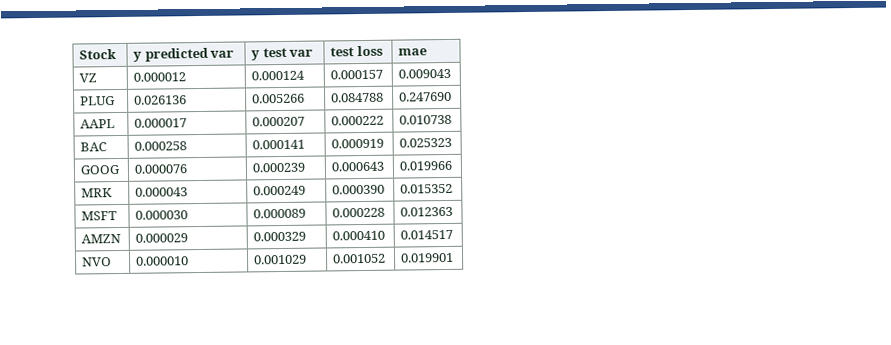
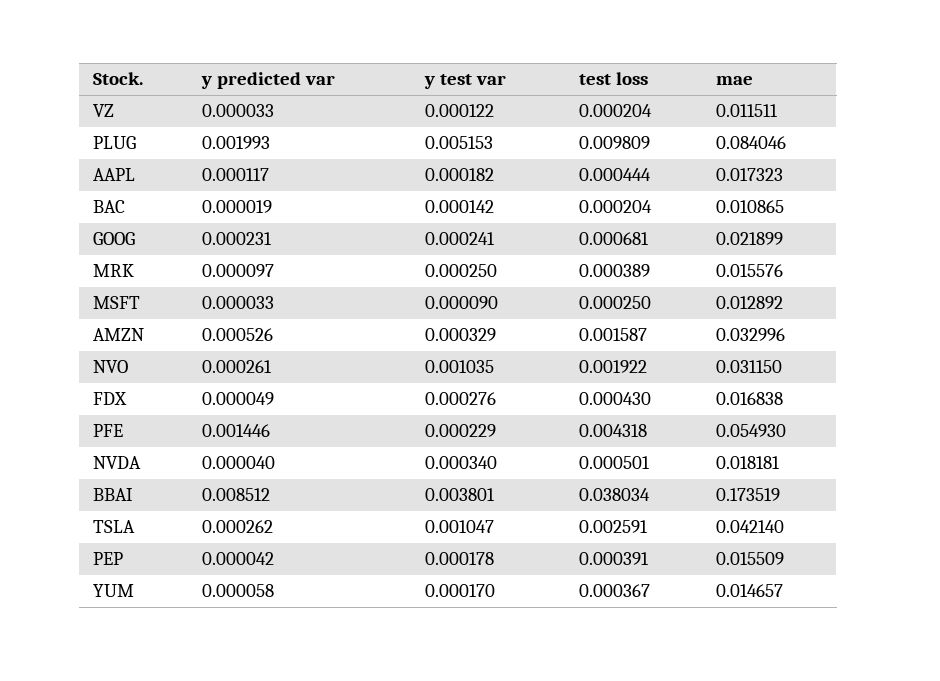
[79,48,118,60] Stock -> [93,72,144,85] Stock.
[133,72,187,82] [251,70,306,81] [330,69,384,80] [398,68,452,79] [80,96,117,106] [134,95,188,105] [252,93,306,104] [331,92,385,103] [399,91,453,102] [80,119,116,129] [134,118,188,128] [252,116,306,127] [331,115,385,126] [399,114,453,125] [80,142,108,152] [134,141,188,151] [252,139,306,150] [331,138,385,149] [399,137,453,148] [80,164,121,175] [134,164,188,174] [252,162,306,173] [331,161,385,172] [399,160,453,171] [81,188,114,198] [135,187,189,197] [253,185,307,196] [332,184,386,195] [400,183,454,194] [81,211,118,221] [135,210,189,220] [253,208,307,219] [332,207,386,218] [400,206,454,217] 0.000012 | 0.000124 | 0.000157 | 0.009043 // PLUG | 0.026136 | 0.005266 | 0.084788 | 0.247690 // AAPL | 0.000017 | 0.000207 | 0.000222 | 0.010738 // BAC | 0.000258 | 0.000141 | 0.000919 | 0.025323 // GOOG | 0.000076 | 0.000239 | 0.000643 | 0.019966 // MRK | 0.000043 | 0.000249 | 0.000390 | 0.015352 // MSFT | 0.000030 | 0.000089 | 0.000228 | 0.012363 -> [202,104,275,117] [425,104,495,117] [579,104,653,117] [716,104,779,117] [93,136,137,149] [202,136,271,149] [425,136,494,149] [579,136,651,149] [716,136,787,149] [93,168,136,181] [202,168,270,181] [425,168,495,181] [579,168,652,181] [716,168,784,181] [93,200,126,213] [202,200,273,213] [425,200,495,213] [579,200,653,213] [716,200,785,213] [93,232,136,245] [202,232,273,245] [425,232,496,245] [579,232,650,245] [716,232,784,245] [93,264,135,277] [202,264,275,277] [425,264,498,277] [579,264,651,277] [716,264,784,277] [93,296,141,309] [202,296,275,309] [425,296,499,309] [579,296,652,309] [716,296,784,309] 0.000033 | 0.000122 | 0.000204 | 0.011511 // PLUG | 0.001993 | 0.005153 | 0.009809 | 0.084046 // AAPL | 0.000117 | 0.000182 | 0.000444 | 0.017323 // BAC | 0.000019 | 0.000142 | 0.000204 | 0.010865 // GOOG | 0.000231 | 0.000241 | 0.000681 | 0.021899 // MRK | 0.000097 | 0.000250 | 0.000389 | 0.015576 // MSFT | 0.000033 | 0.000090 | 0.000250 | 0.012892
[135,233,189,243] 0.000029 -> [202,328,274,341] 0.000526
[332,230,386,241] [400,229,454,240] 0.000410 | 0.014517 -> [579,328,648,341] [716,328,786,341] 0.001587 | 0.032996
[136,256,190,266] [253,254,308,265] [332,253,387,264] [400,252,455,263] 0.000010 | 0.001029 | 0.001052 | 0.019901 -> [202,360,273,373] [425,360,495,373] [579,360,648,373] [716,360,783,373] [93,392,128,405] [202,392,275,405] [425,392,497,405] [579,392,652,405] [716,392,784,405] [93,424,124,437] [202,424,271,437] [425,424,497,437] [579,424,648,437] [716,424,787,437] [93,456,142,469] [202,456,276,469] [425,456,498,469] [579,456,651,469] [716,456,781,469] [93,488,134,501] [202,488,271,501] [425,488,496,501] [579,488,651,501] [716,488,781,501] [93,520,136,533] [202,520,274,533] [425,520,495,533] [579,520,649,533] [716,520,785,533] [93,552,124,565] [202,552,275,565] [425,552,495,565] [579,552,650,565] [716,552,785,565] [93,584,135,597] [202,584,275,597] [425,584,496,597] [579,584,651,597] [716,584,784,597] 0.000261 | 0.001035 | 0.001922 | 0.031150 // FDX | 0.000049 | 0.000276 | 0.000430 | 0.016838 // PFE | 0.001446 | 0.000229 | 0.004318 | 0.054930 // NVDA | 0.000040 | 0.000340 | 0.000501 | 0.018181 // BBAI | 0.008512 | 0.003801 | 0.038034 | 0.173519 // TSLA | 0.000262 | 0.001047 | 0.002591 | 0.042140 // PEP | 0.000042 | 0.000178 | 0.000391 | 0.015509 // YUM | 0.000058 | 0.000170 | 0.000367 | 0.014657

